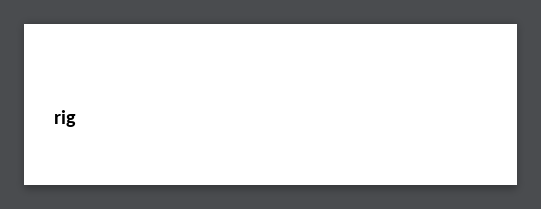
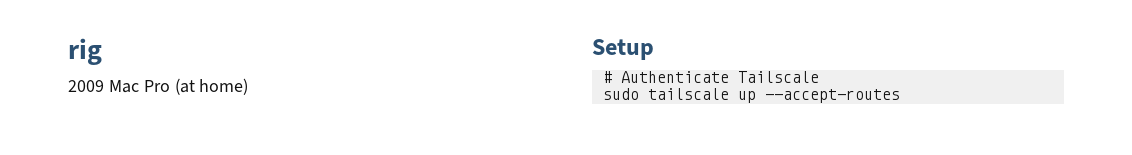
(76, 118) none -> [68,78,249,95] [592,39,654,60] [602,71,819,83] [602,88,900,103] // 2009 Mac Pro (at home) // Setup // # Authenticate Tailscale // sudo tailscale up --accept-routes

